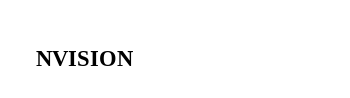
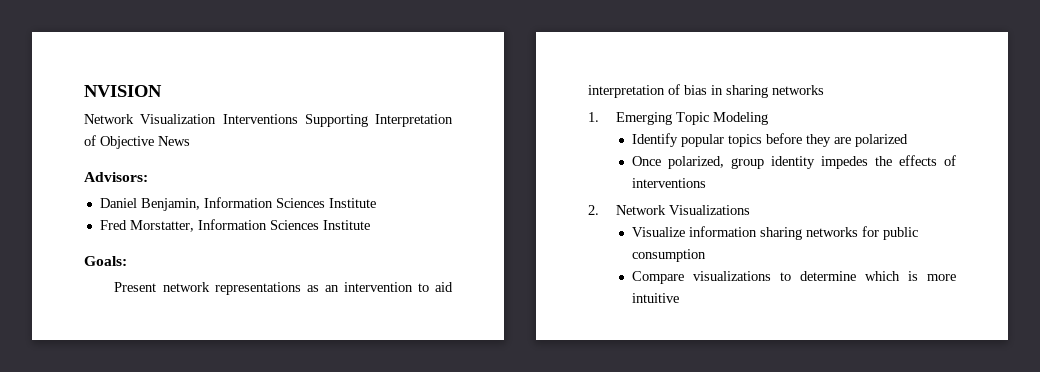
(133, 58) none -> [84,114,453,127] [84,135,190,149] [84,172,148,182] [99,197,376,211] [99,219,370,232] [84,256,127,266] [114,282,453,295] [588,84,824,98] [588,112,768,125] [631,133,908,147] [631,155,956,169] [631,178,706,188] [588,205,750,215] [631,226,918,240] [631,249,706,262] [631,271,956,284] [631,293,679,303] // Network Visualization Interventions Supporting Interpretation of Objective News // Advisors: // Daniel Benjamin, Information Sciences Institute // Fred Morstatter, Information Sciences Institute // Goals: // Present network representations as an intervention to aid interpretation of bias in sharing networks // 1. Emerging Topic Modeling // Identify popular topics before they are polarized // Once polarized, group identity impedes the effects of interventions // 2. Network Visualizations // Visualize information sharing networks for public consumption // Compare visualizations to determine which is more intuitive

